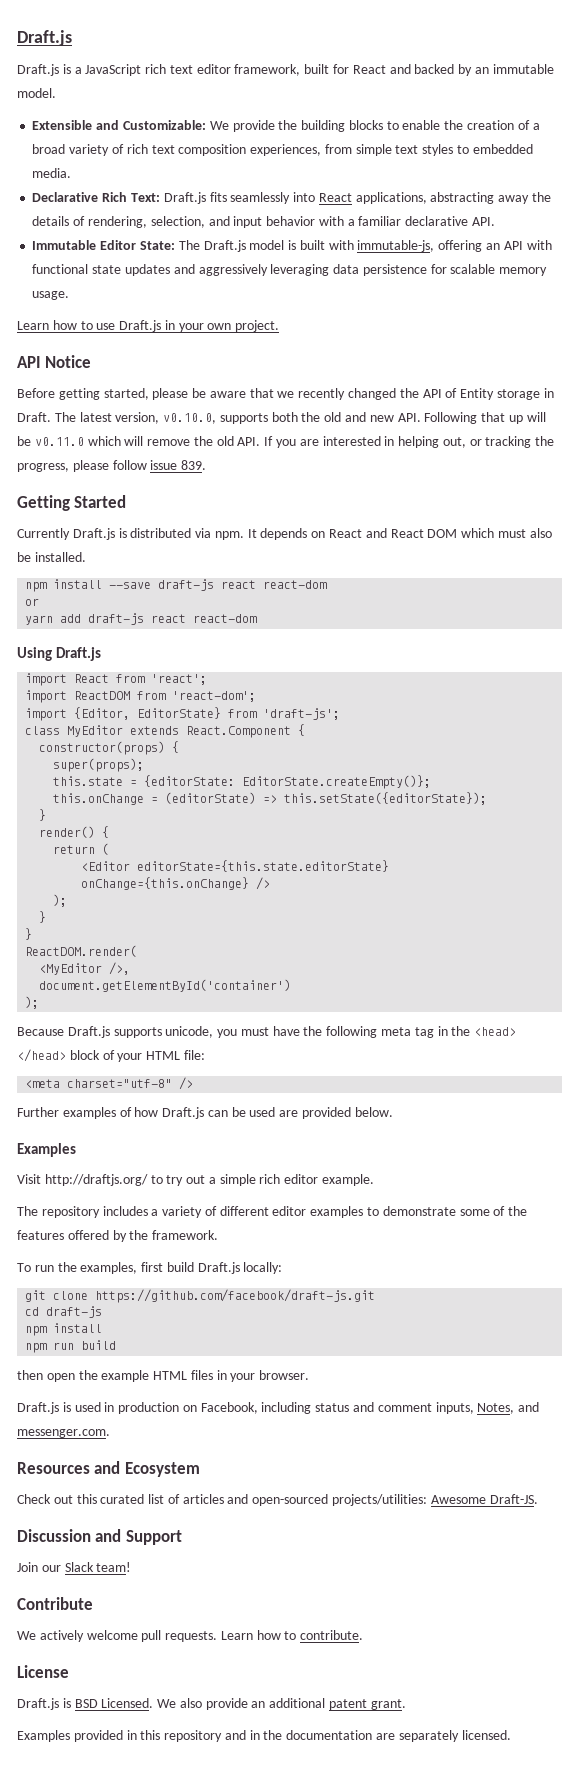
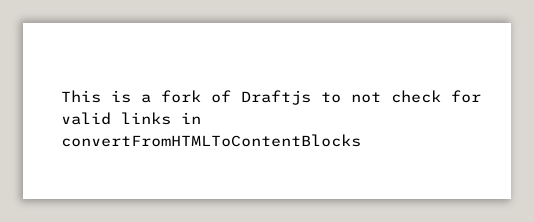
[17,30,72,46] [17,64,554,76] [17,88,56,98] [32,120,540,132] [32,144,533,156] [32,168,72,178] [32,192,551,204] [32,216,495,228] [32,240,552,252] [32,264,548,276] [32,291,70,300] [17,320,280,332] [17,355,92,368] [17,388,554,400] [17,412,546,424] [17,436,555,448] [17,460,207,472] [17,495,127,511] [17,528,552,540] [17,552,86,562] [25,579,328,592] [25,598,40,606] [25,613,258,625] [17,647,102,661] [25,673,208,686] [25,690,257,703] [25,707,341,721] [25,724,306,738] [39,741,180,755] [53,758,145,772] [53,775,432,789] [53,792,488,805] [39,809,47,821] [39,826,110,838] [53,843,110,855] [81,860,390,872] [81,877,271,890] [53,894,68,907] [39,911,47,923] [25,928,33,940] [25,945,138,957] [39,962,131,975] [39,979,292,992] [25,996,40,1009] [17,1026,517,1038] [17,1049,205,1062] [25,1077,194,1090] [17,1107,393,1119] [17,1143,76,1157] [17,1174,375,1186] [17,1206,528,1218] [17,1230,219,1242] [17,1262,283,1274] [25,1289,376,1303] [25,1306,103,1318] [25,1323,103,1336] [25,1340,117,1353] [17,1370,310,1382] [17,1402,540,1414] [17,1429,110,1438] [17,1461,200,1477] [17,1494,538,1506] [17,1529,182,1545] [17,1562,132,1572] [17,1597,93,1610] [17,1630,364,1642] [17,1665,69,1678] [17,1698,406,1710] [17,1730,511,1742] Draft.js // Draft.js is a JavaScript rich text editor framework, built for React and backed by an immutable model. // Extensible and Customizable: We provide the building blocks to enable the creation of a broad variety of rich text composition experiences, from simple text styles to embedded media. // Declarative Rich Text: Draft.js fits seamlessly into React applications, abstracting away the details of rendering, selection, and input behavior with a familiar declarative API. // Immutable Editor State: The Draft.js model is built with immutable-js, offering an API with functional state updates and aggressively leveraging data persistence for scalable memory usage. // Learn how to use Draft.js in your own project. // API Notice // Before getting started, please be aware that we recently changed the API of Entity storage in Draft. The latest version, v0.10.0, supports both the old and new API. Following that up will be v0.11.0 which will remove the old API. If you are interested in helping out, or tracking the progress, please follow issue 839. // Getting Started // Currently Draft.js is distributed via npm. It depends on React and React DOM which must also be installed. // npm install --save draft-js react react-dom // or // yarn add draft-js react react-dom // Using Draft.js // import React from 'react'; // import ReactDOM from 'react-dom'; // import {Editor, EditorState} from 'draft-js'; // class MyEditor extends React.Component { // constructor(props) { // super(props); // this.state = {editorState: EditorState.createEmpty()}; // this.onChange = (editorState) => this.setState({editorState}); // } // render() { // return ( // <Editor editorState={this.state.editorState} onChange={this.onChange} /> // ); // } // } // ReactDOM.render( // <MyEditor />, // document.getElementById('container') // ); // Because Draft.js supports unicode, you must have the following meta tag in the <head> </head> block of your HTML file: // <meta charset="utf-8" /> // Further examples of how Draft.js can be used are provided below. // Examples // Visit http://draftjs.org/ to try out a simple rich editor example. // The repository includes a variety of different editor examples to demonstrate some of the features offered by the framework. // To run the examples, first build Draft.js locally: // git clone https://github.com/facebook/draft-js.git // cd draft-js // npm install // npm run build // then open the example HTML files in your browser. // Draft.js is used in production on Facebook, including status and comment inputs, Notes, and messenger.com. // Resources and Ecosystem // Check out this curated list of articles and open-sourced projects/utilities: Awesome Draft-JS. // Discussion and Support // Join our Slack team! // Contribute // We actively welcome pull requests. Learn how to contribute. // License // Draft.js is BSD Licensed. We also provide an additional patent grant. // Examples provided in this repository and in the documentation are separately licensed. -> [61,90,481,105] [61,112,201,125] [61,134,361,147] This is a fork of Draftjs to not check for valid links in convertFromHTMLToContentBlocks

